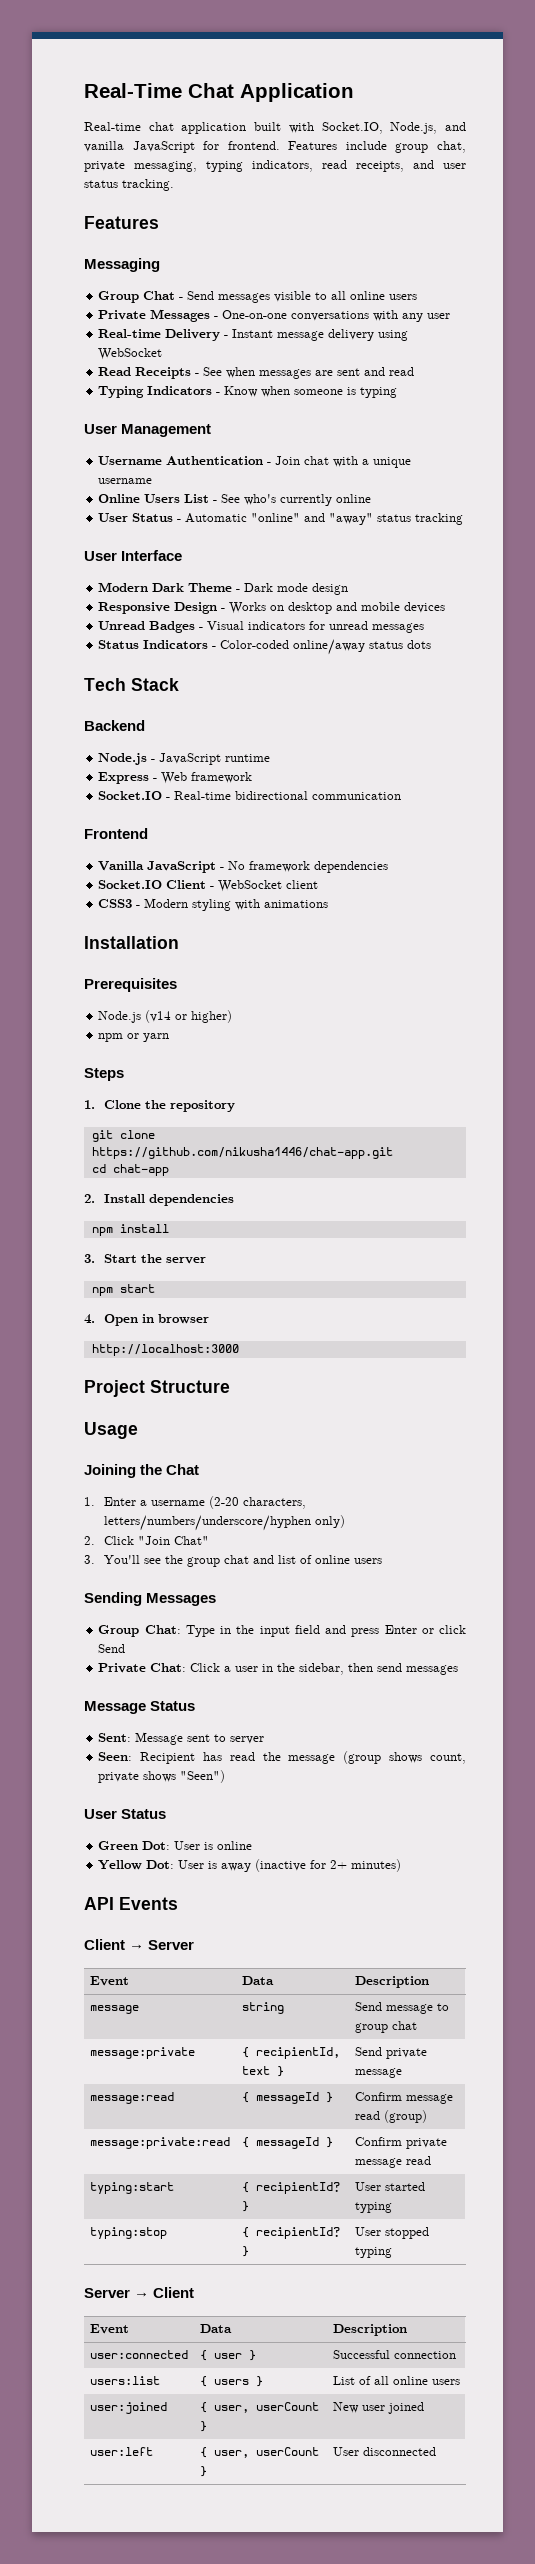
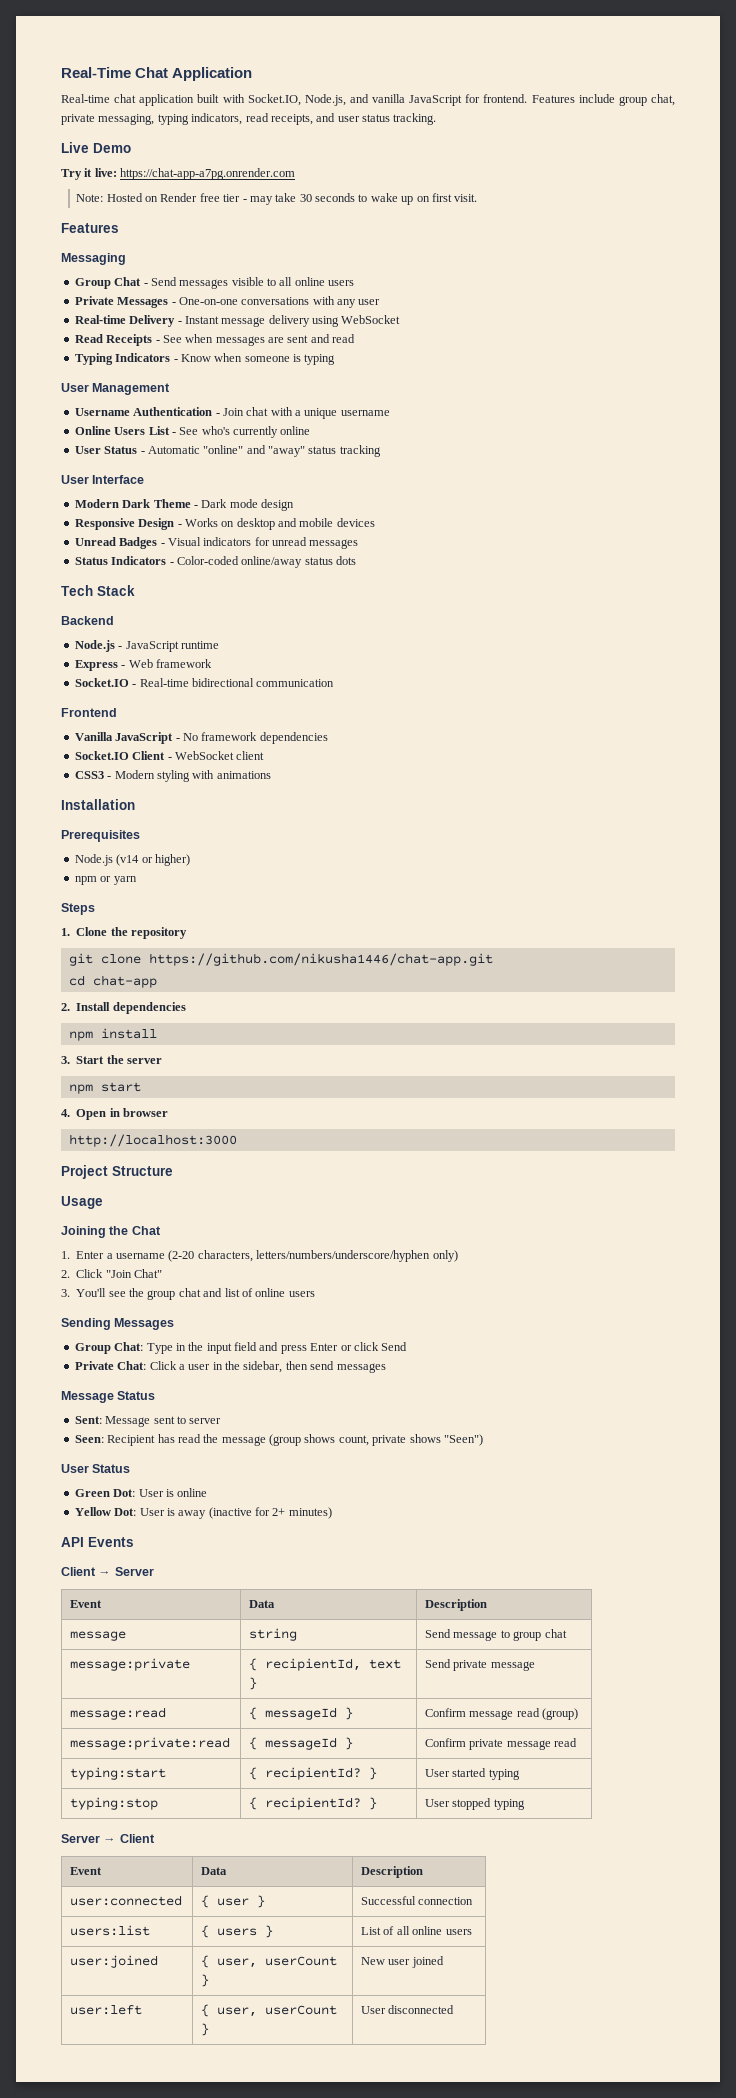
(174, 185) none -> [61,142,131,153] [61,168,296,180] [76,193,478,205] // Live Demo // Try it live: https://chat-app-a7pg.onrender.com // Note: Hosted on Render free tier - may take 30 seconds to wake up on first visit.

